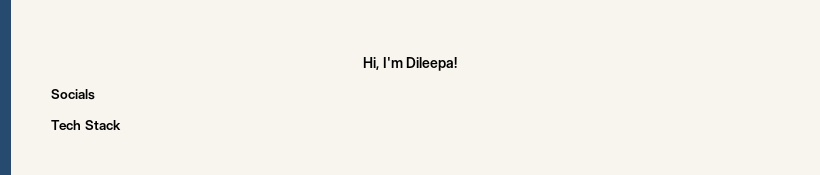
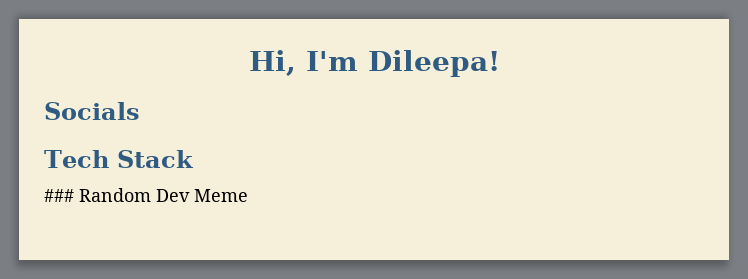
(121, 125) none -> [44,188,248,202] // ### Random Dev Meme

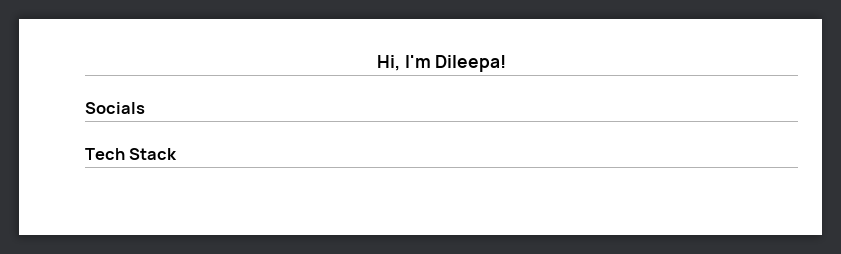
[44,188,248,202] // ### Random Dev Meme -> (178, 154) none

